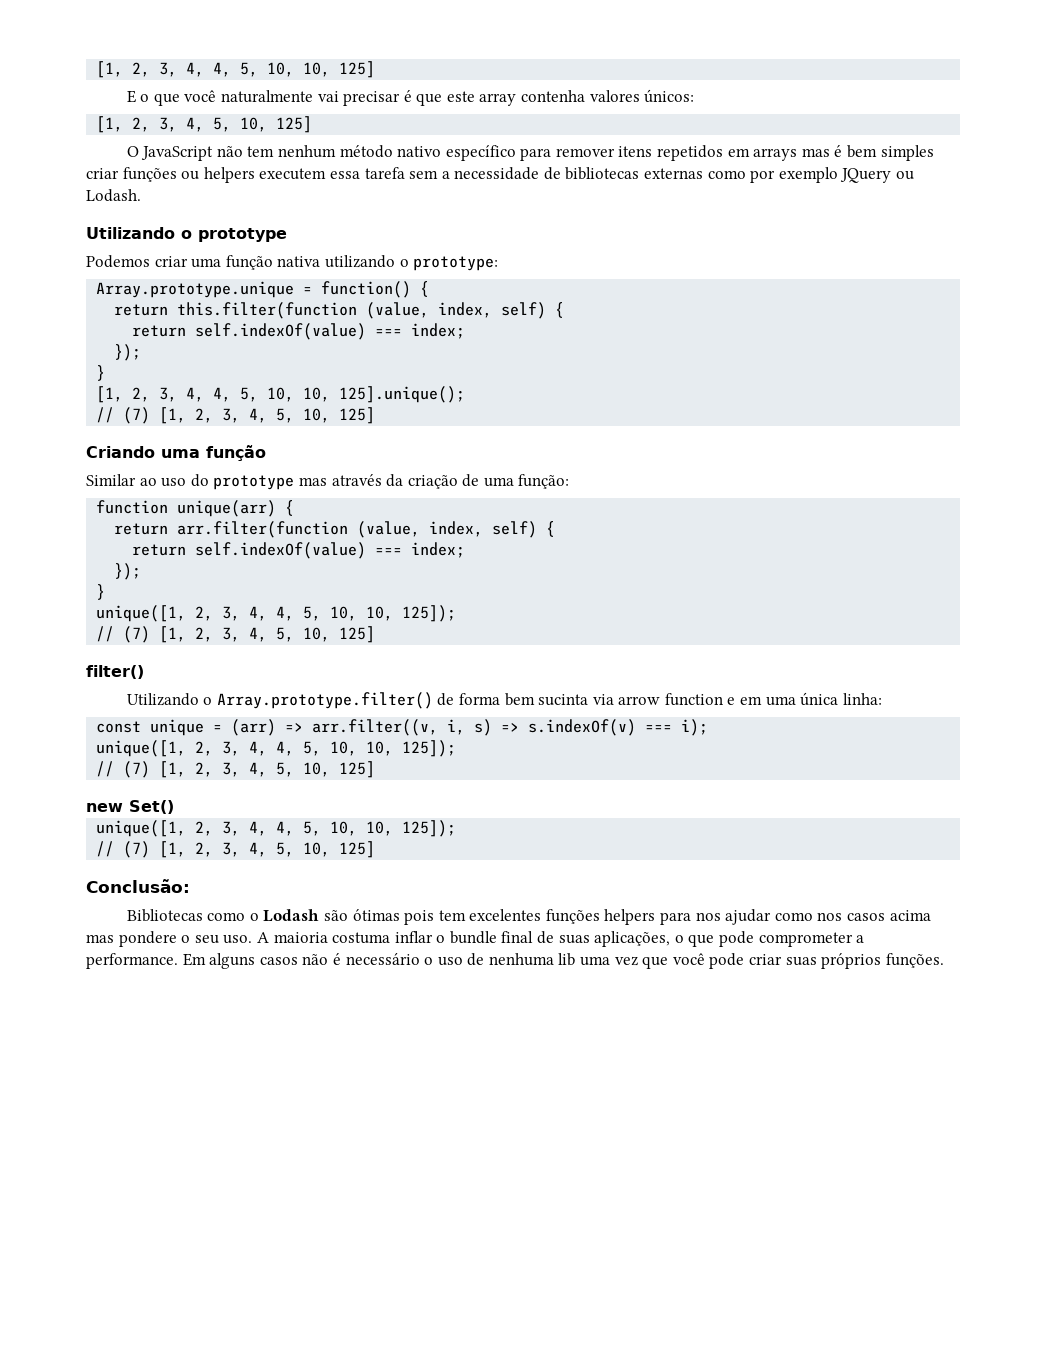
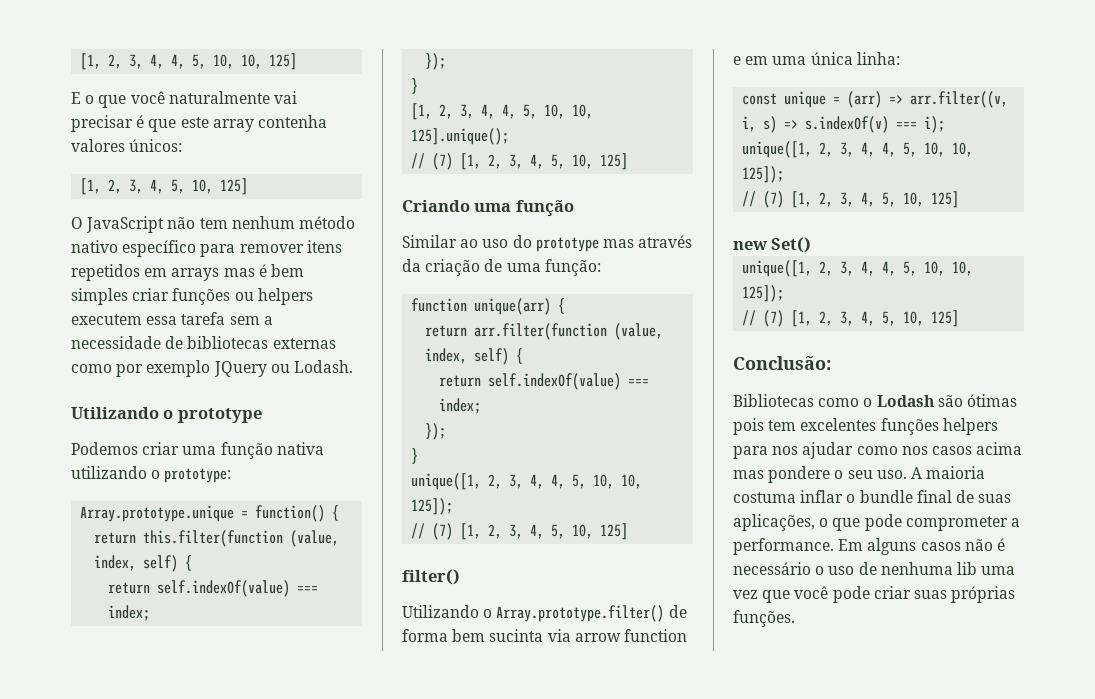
[821,953,882,969] próprios -> [951,586,1016,603] próprias

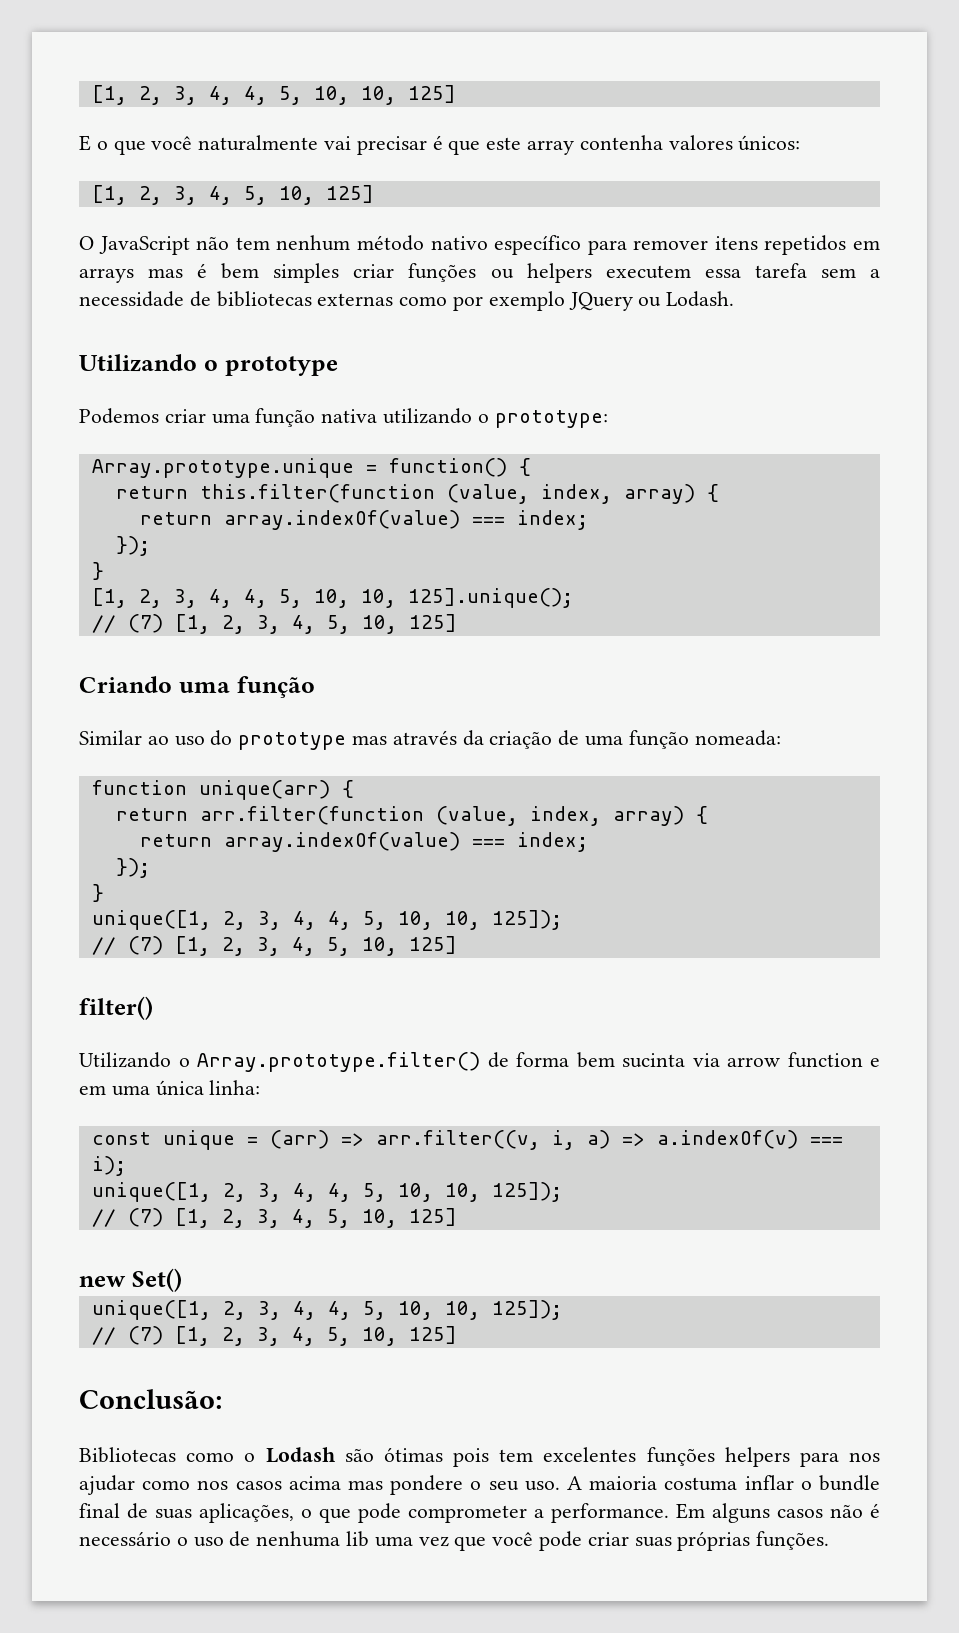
[143,555,193,572] [108,580,291,597] self) { // return self.indexOf(value) -> [623,484,719,504] [139,510,460,530] array) { // return array.indexOf(value)
[544,259,601,276] função: -> [628,730,781,749] função nomeada:
[474,348,524,365] [439,373,622,390] self) { // return self.indexOf(value) -> [612,806,708,826] [139,832,460,852] array) { // return array.indexOf(value)
[763,116,890,133] s) => s.indexOf(v) -> [586,1130,798,1149] a) => a.indexOf(v)

